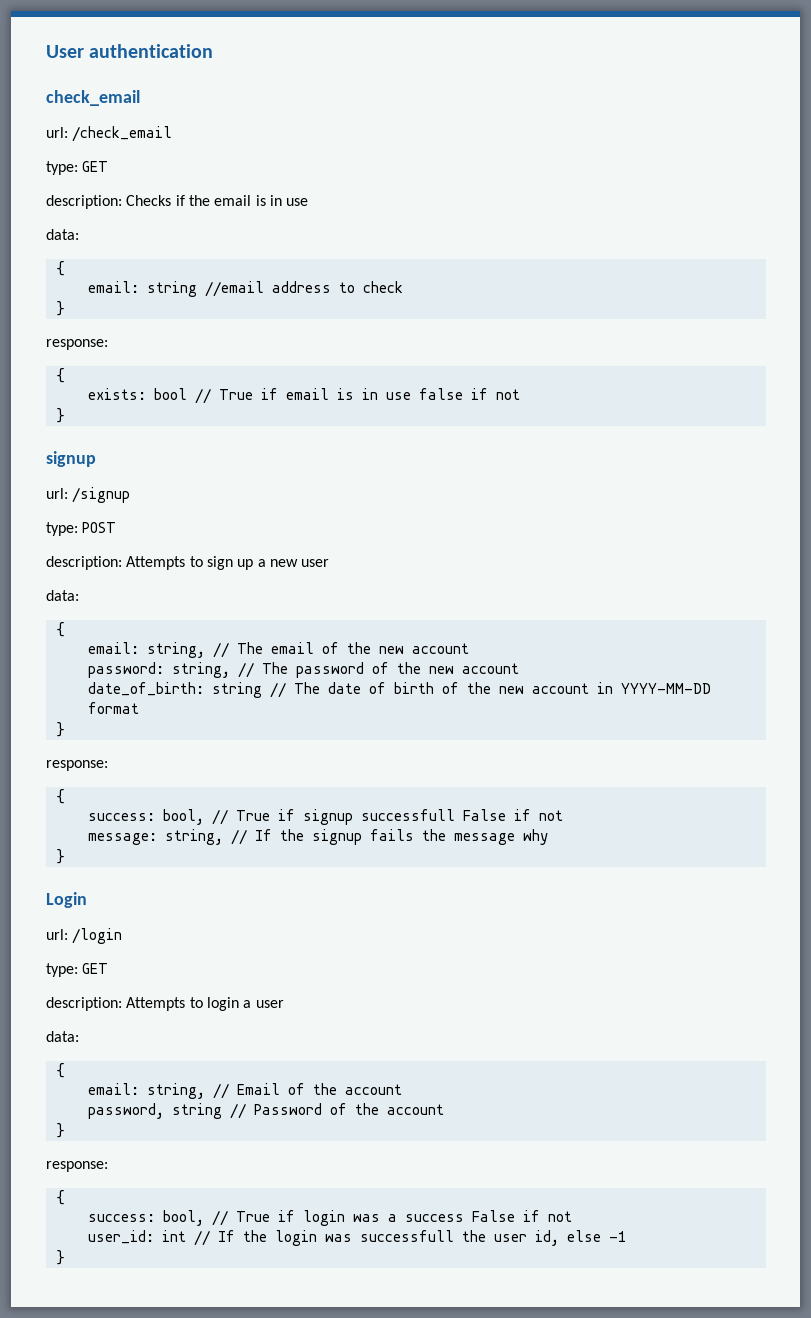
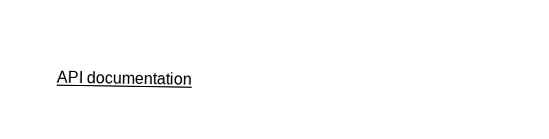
[46,44,214,58] [46,90,140,106] [46,126,173,142] [46,161,109,175] [46,195,309,209] [46,229,79,240] [55,261,65,276] [87,281,403,297] [55,301,65,316] [46,339,108,350] [55,368,65,383] [87,388,520,404] [55,408,65,423] [46,451,96,467] [46,487,131,503] [46,522,117,536] [46,556,330,570] [46,590,79,601] [55,622,65,637] [87,642,469,658] [87,662,519,678] [87,682,711,698] [87,702,139,714] [55,722,65,737] [46,760,108,771] [55,789,65,804] [87,809,563,825] [87,829,548,845] [55,849,65,864] [46,892,87,908] [46,928,123,944] [46,963,109,977] [46,997,284,1011] [46,1031,79,1042] [55,1063,65,1078] [87,1083,402,1099] [87,1103,444,1119] [55,1123,65,1138] [46,1161,108,1172] [55,1190,65,1205] [87,1210,572,1226] [87,1230,626,1246] [55,1250,65,1265] User authentication // check_email // url: /check_email // type: GET // description: Checks if the email is in use // data: // { // email: string //email address to check // } // response: // { // exists: bool // True if email is in use false if not // } // signup // url: /signup // type: POST // description: Attempts to sign up a new user // data: // { // email: string, // The email of the new account // password: string, // The password of the new account // date_of_birth: string // The date of birth of the new account in YYYY-MM-DD format // } // response: // { // success: bool, // True if signup successfull False if not // message: string, // If the signup fails the message why // } // Login // url: /login // type: GET // description: Attempts to login a user // data: // { // email: string, // Email of the account // password, string // Password of the account // } // response: // { // success: bool, // True if login was a success False if not // user_id: int // If the login was successfull the user id, else -1 // } -> [56,70,193,85] API documentation

